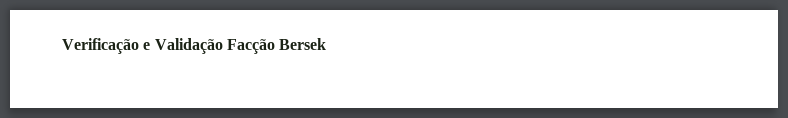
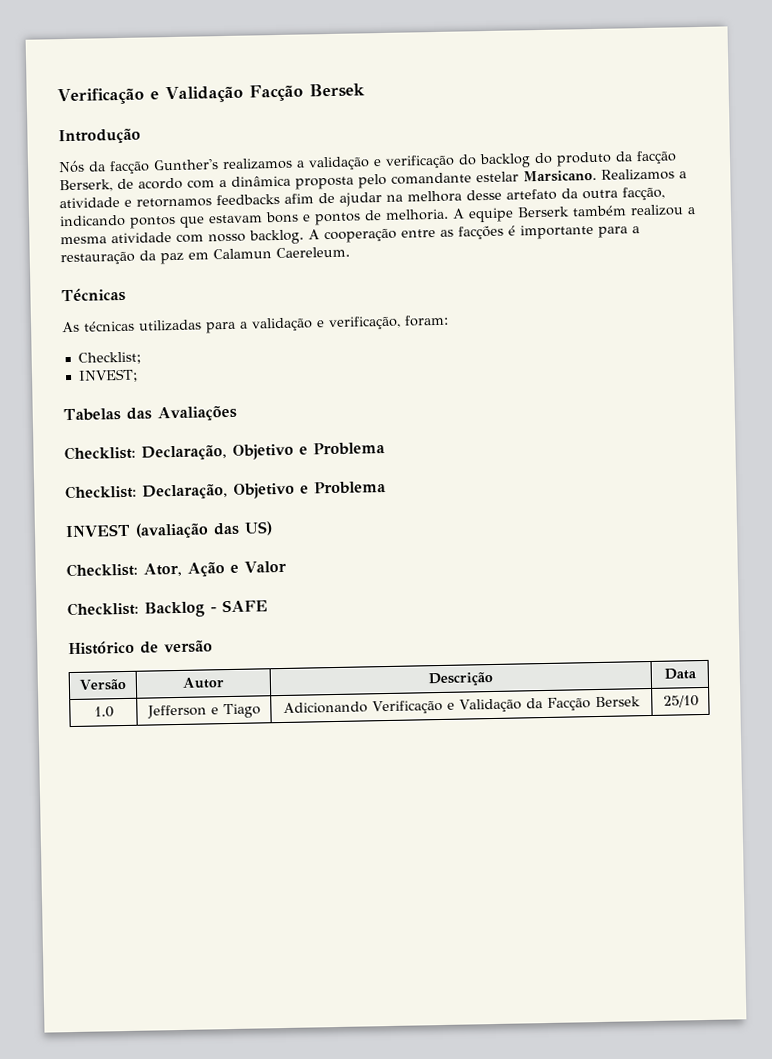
(327, 44) none -> [58,127,141,145] [58,150,677,175] [59,168,687,193] [59,186,665,209] [59,204,696,229] [60,224,640,245] [60,246,350,266] [61,287,126,303] [61,314,449,334] [77,351,141,365] [77,368,138,383] [63,404,237,422] [64,442,385,461] [65,481,386,500] [65,521,273,539] [66,560,287,578] [67,599,268,618] [68,639,213,656] [79,678,128,691] [182,677,224,689] [428,671,493,687] [663,668,697,680] [93,706,114,718] [146,703,261,719] [283,696,641,715] [662,695,699,708] // Introdução // Nós da facção Gunther's realizamos a validação e verificação do backlog do produto da facção Berserk, de acordo com a dinâmica proposta pelo comandante estelar Marsicano. Realizamos a atividade e retornamos feedbacks afim de ajudar na melhora desse artefato da outra facção, indicando pontos que estavam bons e pontos de melhoria. A equipe Berserk também realizou a mesma atividade com nosso backlog. A cooperação entre as facções é importante para a restauração da paz em Calamun Caereleum. // Técnicas // As técnicas utilizadas para a validação e verificação, foram: // Checklist; // INVEST; // Tabelas das Avaliações // Checklist: Declaração, Objetivo e Problema // Checklist: Declaração, Objetivo e Problema // INVEST (avaliação das US) // Checklist: Ator, Ação e Valor // Checklist: Backlog - SAFE // Histórico de versão // Versão | Autor | Descrição | Data // 1.0 | Jefferson e Tiago | Adicionando Verificação e Validação da Facção Bersek | 25/10

